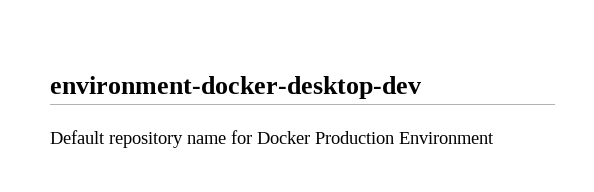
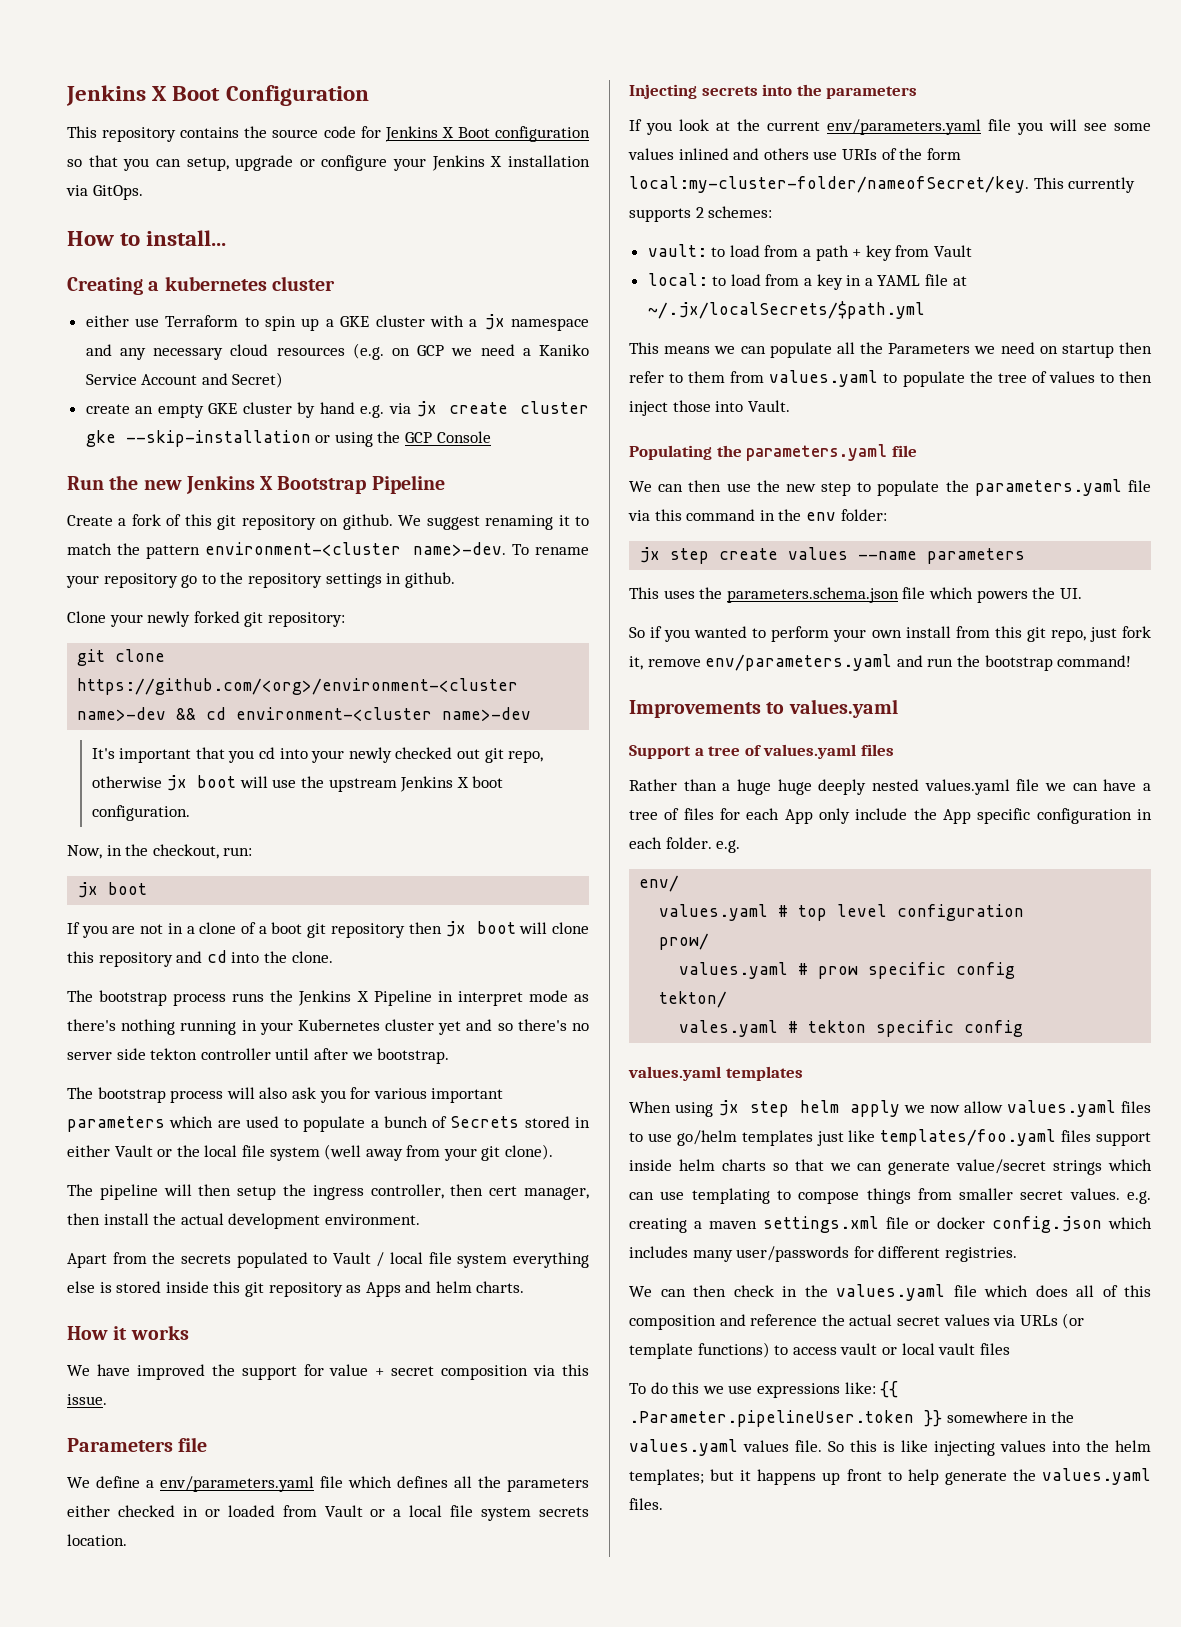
[50,76,421,99] [50,130,494,148] environment-docker-desktop-dev // Default repository name for Docker Production Environment -> [66,85,369,106] [67,126,591,142] [67,155,590,171] [66,185,143,200] [67,230,227,246] [67,276,335,295] [85,314,589,331] [85,343,589,360] [85,372,284,388] [85,401,589,418] [85,430,491,447] [67,475,445,494] [67,514,589,530] [67,542,589,559] [66,572,455,588] [67,611,345,627] [77,649,166,666] [77,678,519,695] [77,707,532,721] [91,747,544,763] [91,775,504,792] [91,805,190,821] [67,844,253,859] [77,882,148,898] [67,921,589,938] [67,950,333,967] [67,990,589,1006] [67,1019,589,1035] [67,1048,450,1064] [67,1087,504,1103] [67,1116,590,1132] [67,1144,554,1161] [67,1184,589,1200] [67,1213,420,1229] [67,1252,589,1268] [67,1281,525,1297] [67,1325,189,1340] [67,1364,590,1380] [67,1394,107,1405] [67,1437,208,1452] [67,1476,589,1492] [67,1505,589,1521] [67,1534,127,1546] [629,84,918,99] [629,119,1151,135] [628,148,961,160] [629,176,1136,193] [629,206,773,222] [647,244,973,261] [647,273,967,290] [647,301,925,319] [629,342,1152,358] [629,370,1152,387] [629,400,790,416] [629,444,917,461] [629,479,1151,496] [628,509,887,521] [639,547,1026,564] [629,587,1082,603] [629,626,1151,642] [629,654,1132,671] [629,699,898,718] [629,744,894,759] [629,779,1151,795] [629,808,1152,824] [629,837,741,853] [639,875,680,892] [659,904,1025,921] [659,933,710,950] [679,962,1016,979] [659,991,728,1008] [679,1020,1024,1037] [628,1066,803,1081] [629,1100,1151,1117] [629,1129,1151,1146] [629,1159,1152,1175] [629,1188,1151,1204] [629,1216,1152,1233] [629,1246,1017,1262] [629,1284,1151,1301] [629,1313,1085,1330] [629,1342,1010,1359] [629,1381,899,1398] [629,1410,1074,1427] [629,1439,1151,1456] [629,1468,1151,1485] [629,1498,663,1510] Jenkins X Boot Configuration // This repository contains the source code for Jenkins X Boot configuration so that you can setup, upgrade or configure your Jenkins X installation via GitOps. // How to install... // Creating a kubernetes cluster // either use Terraform to spin up a GKE cluster with a jx namespace and any necessary cloud resources (e.g. on GCP we need a Kaniko Service Account and Secret) // create an empty GKE cluster by hand e.g. via jx create cluster gke --skip-installation or using the GCP Console // Run the new Jenkins X Bootstrap Pipeline // Create a fork of this git repository on github. We suggest renaming it to match the pattern environment-<cluster name>-dev. To rename your repository go to the repository settings in github. // Clone your newly forked git repository: // git clone https://github.com/<org>/environment-<cluster name>-dev && cd environment-<cluster name>-dev // It's important that you cd into your newly checked out git repo, otherwise jx boot will use the upstream Jenkins X boot configuration. // Now, in the checkout, run: // jx boot // If you are not in a clone of a boot git repository then jx boot will clone this repository and cd into the clone. // The bootstrap process runs the Jenkins X Pipeline in interpret mode as there's nothing running in your Kubernetes cluster yet and so there's no server side tekton controller until after we bootstrap. // The bootstrap process will also ask you for various important parameters which are used to populate a bunch of Secrets stored in either Vault or the local file system (well away from your git clone). // The pipeline will then setup the ingress controller, then cert manager, then install the actual development environment. // Apart from the secrets populated to Vault / local file system everything else is stored inside this git repository as Apps and helm charts. // How it works // We have improved the support for value + secret composition via this issue. // Parameters file // We define a env/parameters.yaml file which defines all the parameters either checked in or loaded from Vault or a local file system secrets location. // Injecting secrets into the parameters // If you look at the current env/parameters.yaml file you will see some values inlined and others use URIs of the form local:my-cluster-folder/nameofSecret/key. This currently supports 2 schemes: // vault: to load from a path + key from Vault // local: to load from a key in a YAML file at ~/.jx/localSecrets/$path.yml // This means we can populate all the Parameters we need on startup then refer to them from values.yaml to populate the tree of values to then inject those into Vault. // Populating the parameters.yaml file // We can then use the new step to populate the parameters.yaml file via this command in the env folder: // jx step create values --name parameters // This uses the parameters.schema.json file which powers the UI. // So if you wanted to perform your own install from this git repo, just fork it, remove env/parameters.yaml and run the bootstrap command! // Improvements to values.yaml // Support a tree of values.yaml files // Rather than a huge huge deeply nested values.yaml file we can have a tree of files for each App only include the App specific configuration in each folder. e.g. // env/ // values.yaml # top level configuration // prow/ // values.yaml # prow specific config // tekton/ // vales.yaml # tekton specific config // values.yaml templates // When using jx step helm apply we now allow values.yaml files to use go/helm templates just like templates/foo.yaml files support inside helm charts so that we can generate value/secret strings which can use templating to compose things from smaller secret values. e.g. creating a maven settings.xml file or docker config.json which includes many user/passwords for different registries. // We can then check in the values.yaml file which does all of this composition and reference the actual secret values via URLs (or template functions) to access vault or local vault files // To do this we use expressions like: {{ .Parameter.pipelineUser.token }} somewhere in the values.yaml values file. So this is like injecting values into the helm templates; but it happens up front to help generate the values.yaml files.

